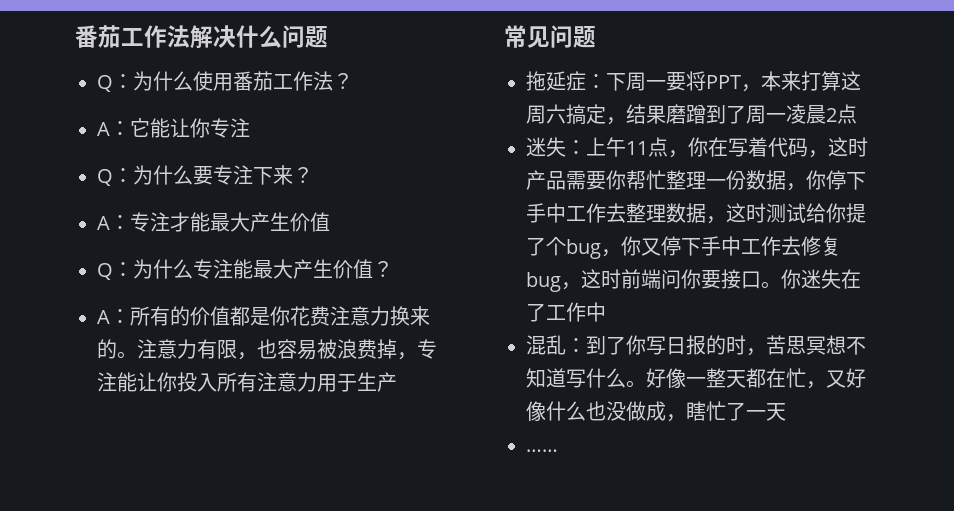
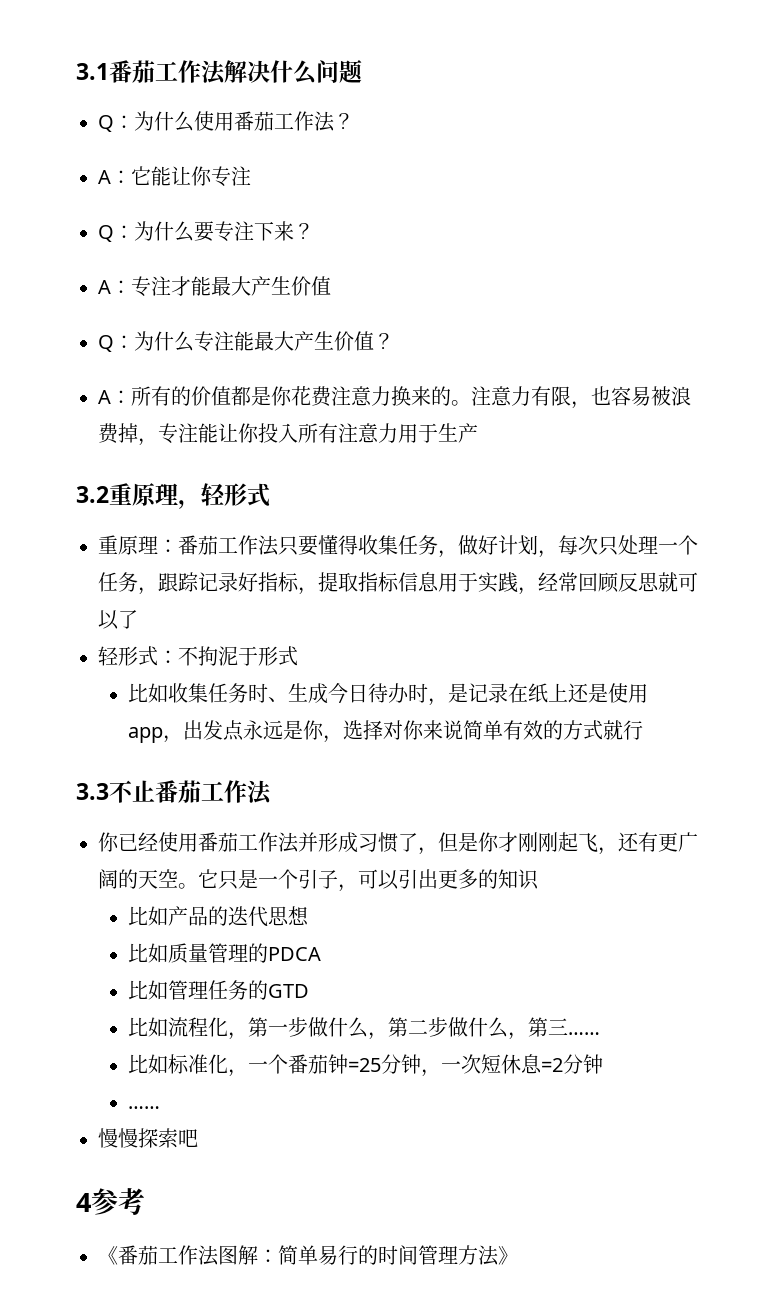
(75, 36) none -> [76,63,109,80] 3.1
[504,25,596,48] [526,71,861,92] [526,104,857,125] [526,137,868,158] [526,170,866,191] [526,203,866,224] [526,236,841,259] [526,269,861,292] [526,302,606,322] [526,335,866,356] [526,368,866,389] [526,401,786,422] [526,449,558,452] 常见问题 // 拖延症：下周一要将PPT，本来打算这周六搞定，结果磨蹭到了周一凌晨2点 // 迷失：上午11点，你在写着代码，这时产品需要你帮忙整理一份数据，你停下手中工作去整理数据，这时测试给你提了个bug，你又停下手中工作去修复bug，这时前端问你要接口。你迷失在了工作中 // 混乱：到了你写日报的时，苦思冥想不知道写什么。好像一整天都在忙，又好像什么也没做成，瞎忙了一天 // …… -> [76,483,270,509] [98,535,698,558] [98,572,698,595] [98,610,138,630] [98,646,298,666] [128,683,649,706] [128,720,644,743] [76,780,272,805] [98,832,698,855] [98,869,539,892] [128,906,310,927] [128,943,322,963] [128,980,310,1000] [128,1017,601,1040] [128,1054,604,1077] [128,1106,161,1109] [98,1128,198,1148] [76,1188,145,1215] [98,1245,518,1266] 3.2重原理，轻形式 // 重原理：番茄工作法只要懂得收集任务，做好计划，每次只处理一个任务，跟踪记录好指标，提取指标信息用于实践，经常回顾反思就可以了 // 轻形式：不拘泥于形式 // 比如收集任务时、生成今日待办时，是记录在纸上还是使用app，出发点永远是你，选择对你来说简单有效的方式就行 // 3.3不止番茄工作法 // 你已经使用番茄工作法并形成习惯了，但是你才刚刚起飞，还有更广阔的天空。它只是一个引子，可以引出更多的知识 // 比如产品的迭代思想 // 比如质量管理的PDCA // 比如管理任务的GTD // 比如流程化，第一步做什么，第二步做什么，第三…… // 比如标准化，一个番茄钟=25分钟，一次短休息=2分钟 // …… // 慢慢探索吧 // 4参考 // 《番茄工作法图解：简单易行的时间管理方法》

